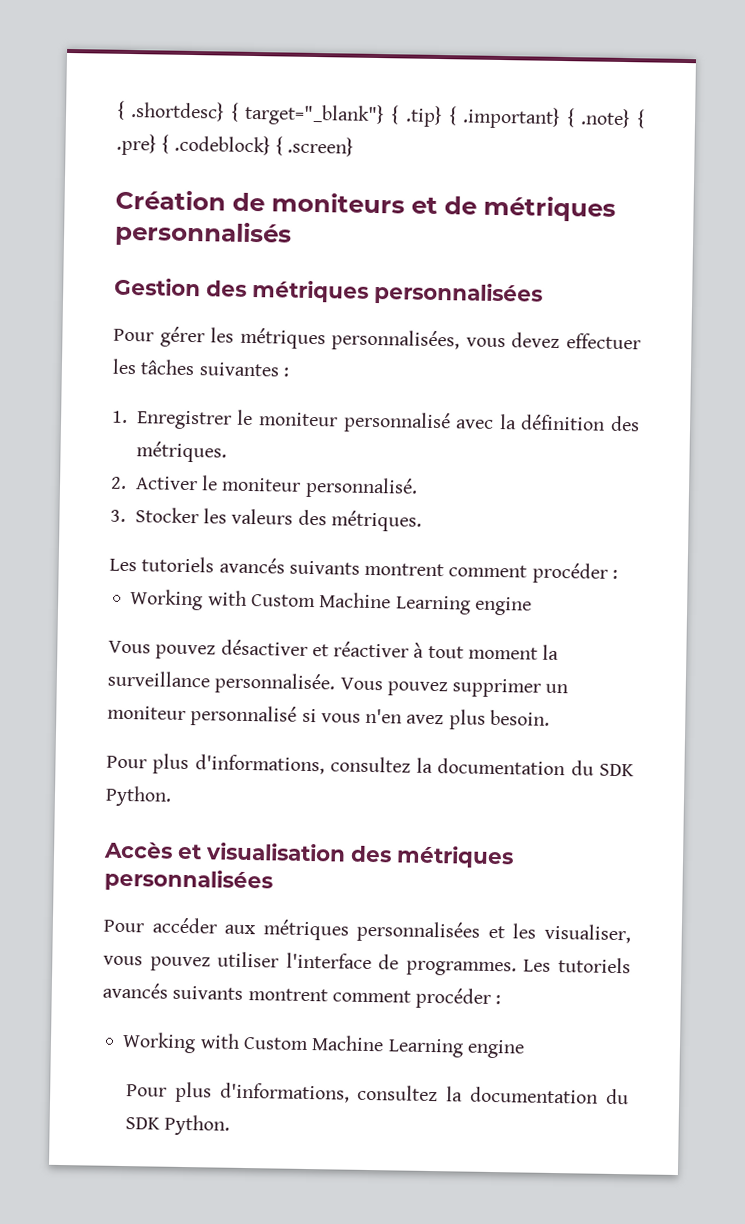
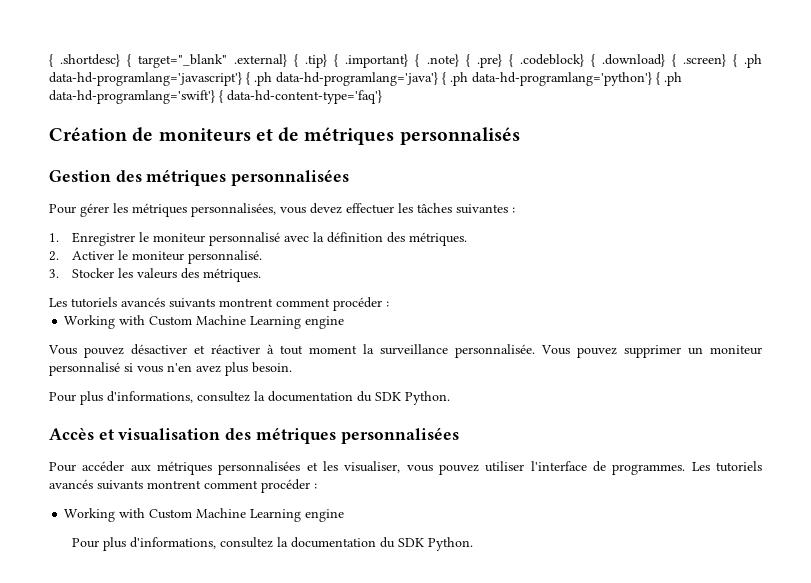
[244,102,386,127] target="_blank"} -> [138,54,288,68] target="_blank" .external}
(283, 146) none -> [601,54,676,67] .download} {
(355, 146) none -> [732,54,762,68] [49,72,682,86] [49,90,382,104] { .ph data-hd-programlang='javascript'} { .ph data-hd-programlang='java'} { .ph data-hd-programlang='python'} { .ph data-hd-programlang='swift'} { data-hd-content-type='faq'}

